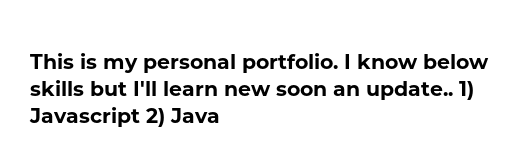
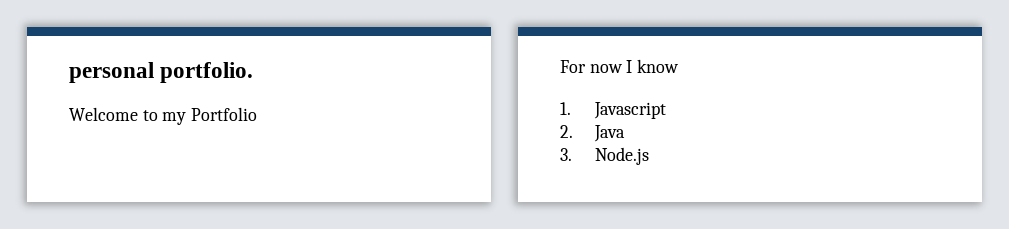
[30,53,138,73] This is my -> (69, 72) none
[344,54,489,69] [30,80,474,100] I know below skills but I'll learn new soon an update.. 1) -> [69,107,258,125] [560,59,680,73] [560,102,571,115] // Welcome to my Portfolio // For now I know // 1.
[146,108,165,127] 2) -> [560,125,573,138] // 2.
(220, 115) none -> [560,147,649,165] // 3. Node.js

